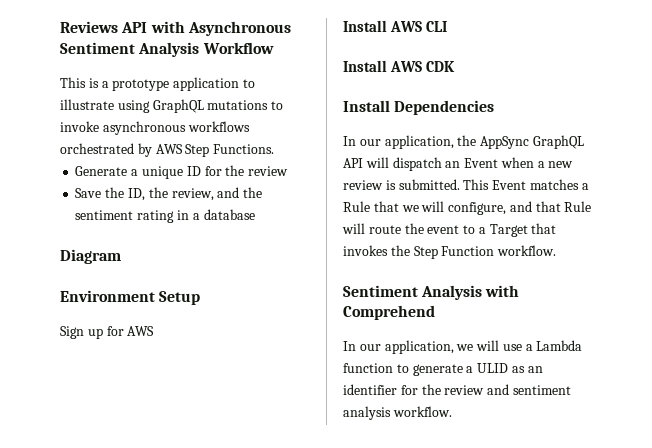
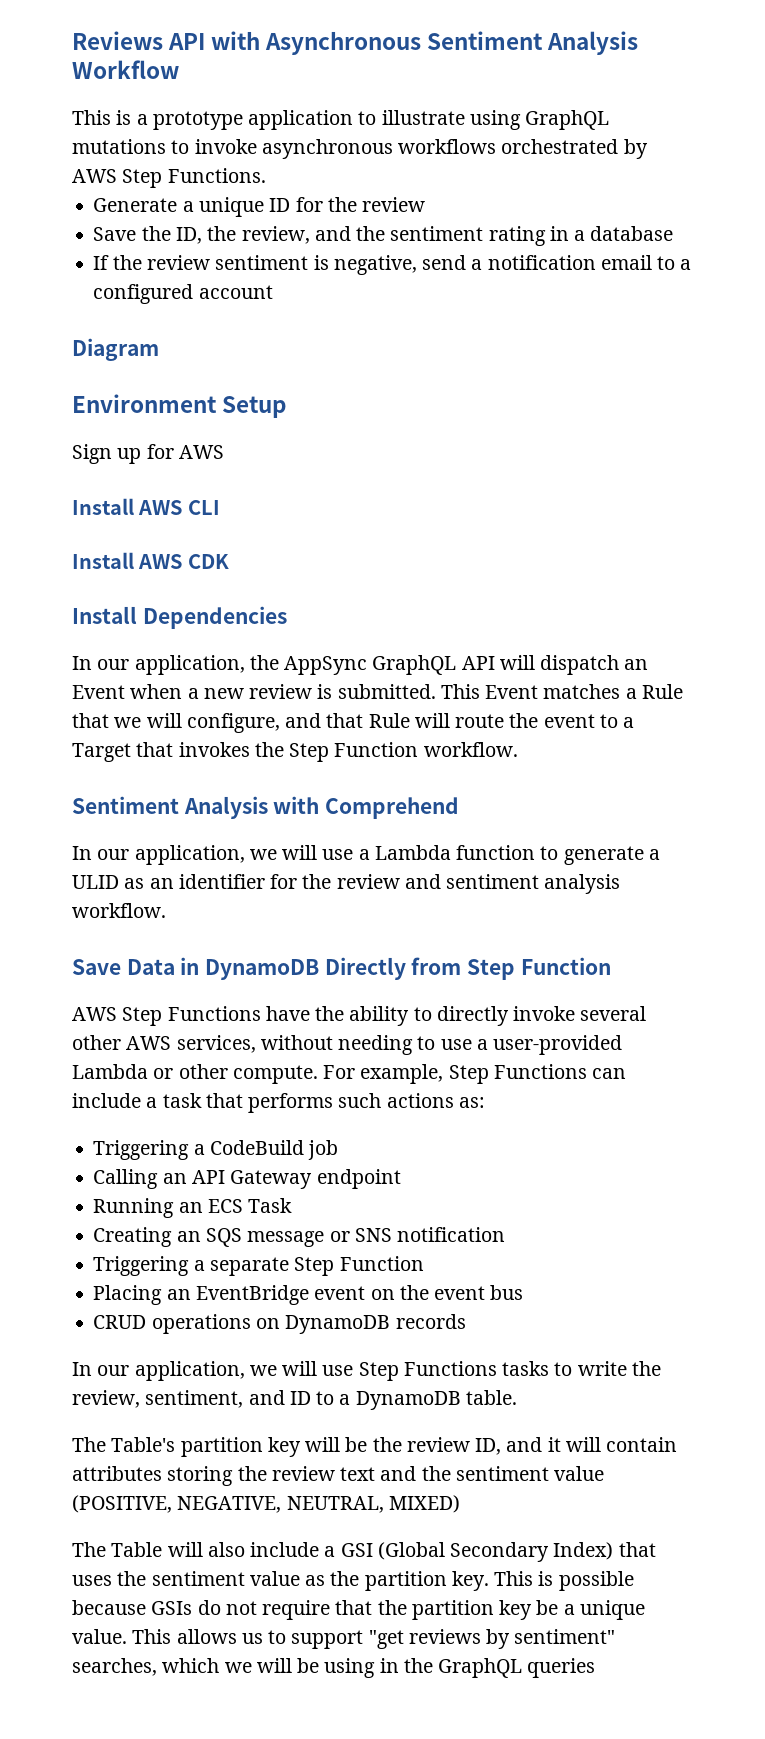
(255, 214) none -> [93,255,692,275] [93,284,273,304] // If the review sentiment is negative, send a notification email to a configured account
(452, 411) none -> [72,957,611,980] [72,1006,647,1026] [72,1035,623,1055] [72,1064,627,1084] [72,1093,485,1113] [93,1140,339,1160] [93,1169,401,1189] [93,1198,293,1218] [93,1227,506,1247] [93,1256,424,1276] [93,1285,524,1305] [93,1314,466,1334] [72,1361,661,1381] [72,1390,517,1410] [72,1437,678,1457] [72,1466,605,1486] [72,1495,460,1513] [72,1542,656,1562] [72,1571,634,1591] [72,1600,645,1620] [72,1629,616,1649] [72,1658,596,1678] // Save Data in DynamoDB Directly from Step Function // AWS Step Functions have the ability to directly invoke several other AWS services, without needing to use a user-provided Lambda or other compute. For example, Step Functions can include a task that performs such actions as: // Triggering a CodeBuild job // Calling an API Gateway endpoint // Running an ECS Task // Creating an SQS message or SNS notification // Triggering a separate Step Function // Placing an EventBridge event on the event bus // CRUD operations on DynamoDB records // In our application, we will use Step Functions tasks to write the review, sentiment, and ID to a DynamoDB table. // The Table's partition key will be the review ID, and it will contain attributes storing the review text and the sentiment value (POSITIVE, NEGATIVE, NEUTRAL, MIXED) // The Table will also include a GSI (Global Secondary Index) that uses the sentiment value as the partition key. This is possible because GSIs do not require that the partition key be a unique value. This allows us to support "get reviews by sentiment" searches, which we will be using in the GraphQL queries

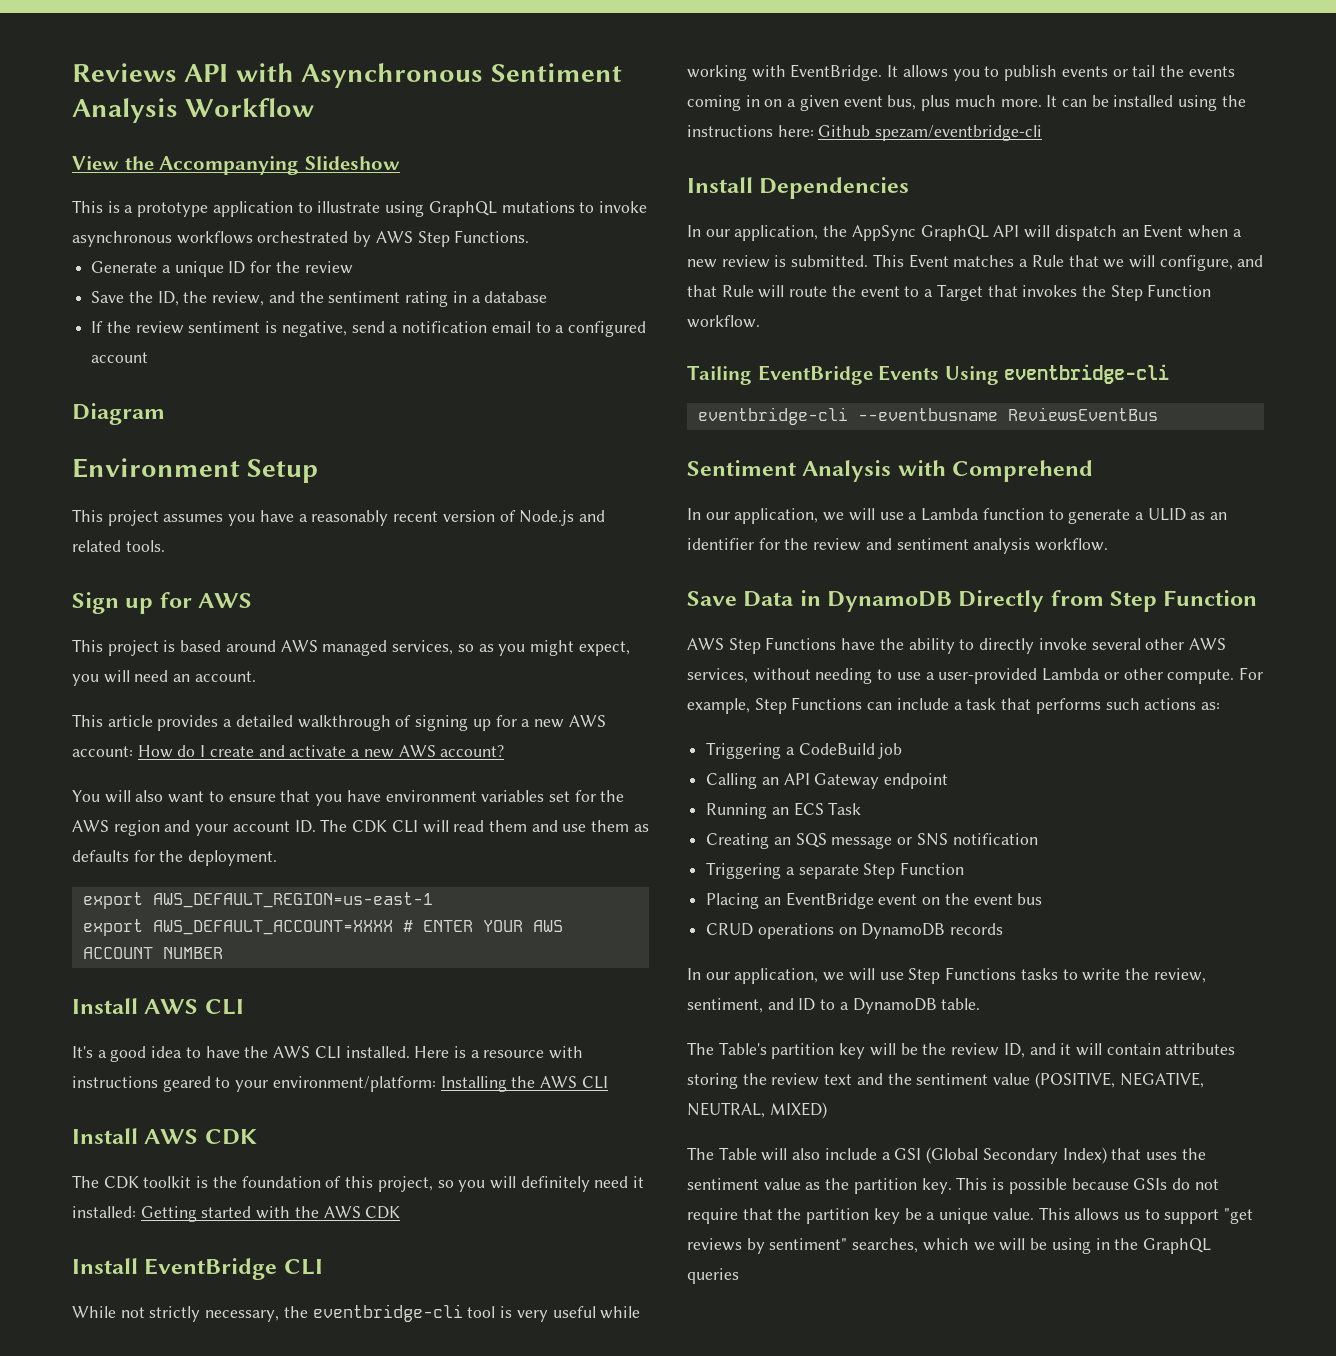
(179, 69) none -> [72,156,400,175] // View the Accompanying Slideshow
[72,444,224,464] [72,498,220,515] [72,552,229,569] Sign up for AWS // Install AWS CLI // Install AWS CDK -> [72,509,605,526] [72,540,165,552] [72,592,253,614] [72,639,630,656] [72,670,256,686] [72,714,606,731] [72,745,505,758] [72,790,625,806] [72,819,649,836] [72,850,278,866] [82,892,433,909] [82,919,563,936] [82,947,223,959] [72,998,244,1015] [72,1046,584,1062] [72,1076,608,1092] [72,1128,257,1145] [72,1175,645,1192] [72,1206,401,1222] [72,1258,323,1280] [72,1304,641,1322] [687,64,1235,81] [687,95,1246,111] [687,125,1043,141] This project assumes you have a reasonably recent version of Node.js and related tools. // Sign up for AWS // This project is based around AWS managed services, so as you might expect, you will need an account. // This article provides a detailed walkthrough of signing up for a new AWS account: How do I create and activate a new AWS account? // You will also want to ensure that you have environment variables set for the AWS region and your account ID. The CDK CLI will read them and use them as defaults for the deployment. // export AWS_DEFAULT_REGION=us-east-1 // export AWS_DEFAULT_ACCOUNT=XXXX # ENTER YOUR AWS ACCOUNT NUMBER // Install AWS CLI // It's a good idea to have the AWS CLI installed. Here is a resource with instructions geared to your environment/platform: Installing the AWS CLI // Install AWS CDK // The CDK toolkit is the foundation of this project, so you will definitely need it installed: Getting started with the AWS CDK // Install EventBridge CLI // While not strictly necessary, the eventbridge-cli tool is very useful while working with EventBridge. It allows you to publish events or tail the events coming in on a given event bus, plus much more. It can be installed using the instructions here: Github spezam/eventbridge-cli
(518, 749) none -> [687,364,1170,385] [697,407,1158,425] // Tailing EventBridge Events Using eventbridge-cli // eventbridge-cli --eventbusname ReviewsEventBus

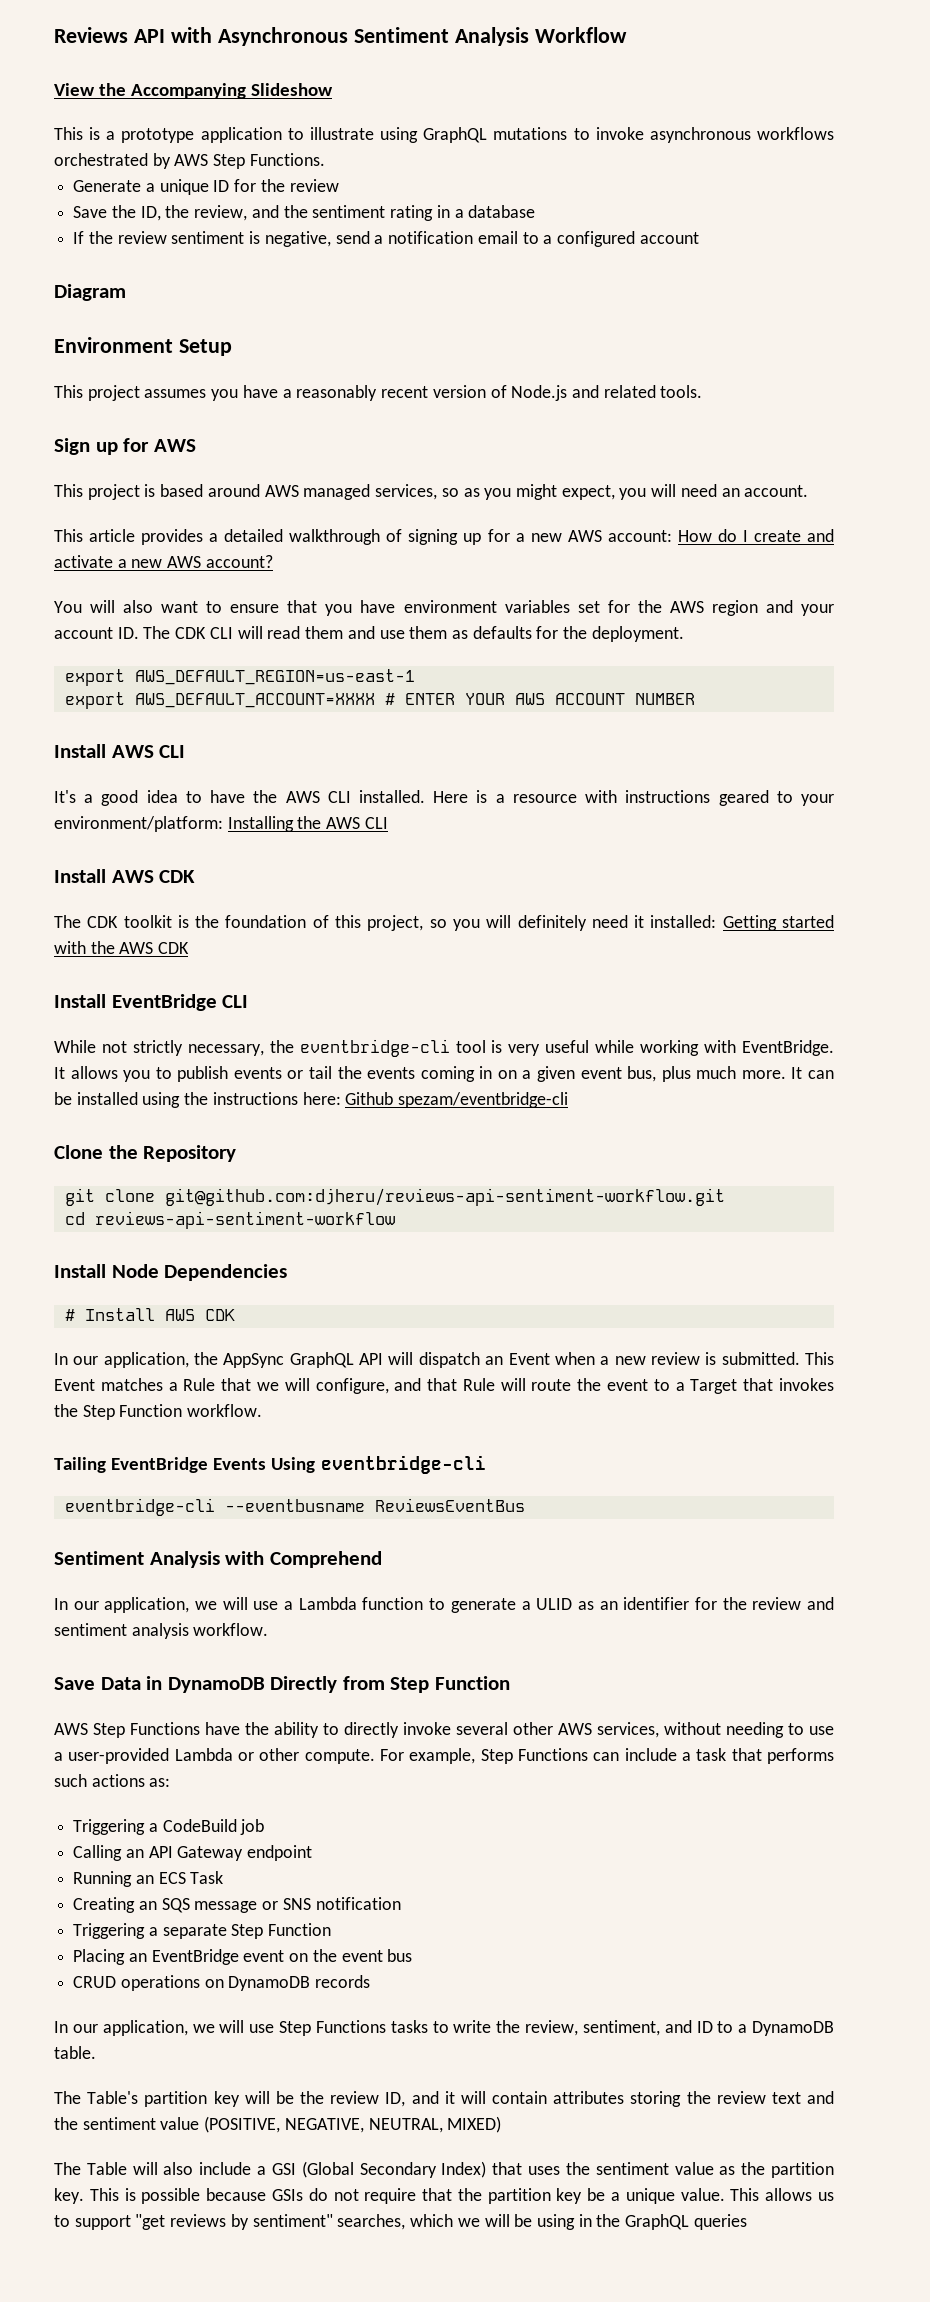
[687,177,753,193] // Install -> [54,1145,237,1162] [64,1188,725,1206] [64,1211,395,1229] [54,1264,159,1278] // Clone the Repository // git clone git@github.com:djheru/reviews-api-sentiment-workflow.git // cd reviews-api-sentiment-workflow // Install Node
(910, 188) none -> [64,1308,235,1321] // # Install AWS CDK

